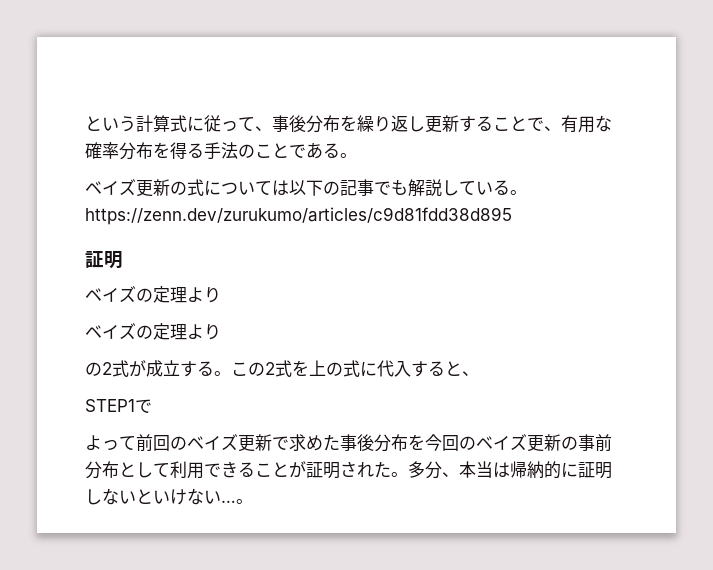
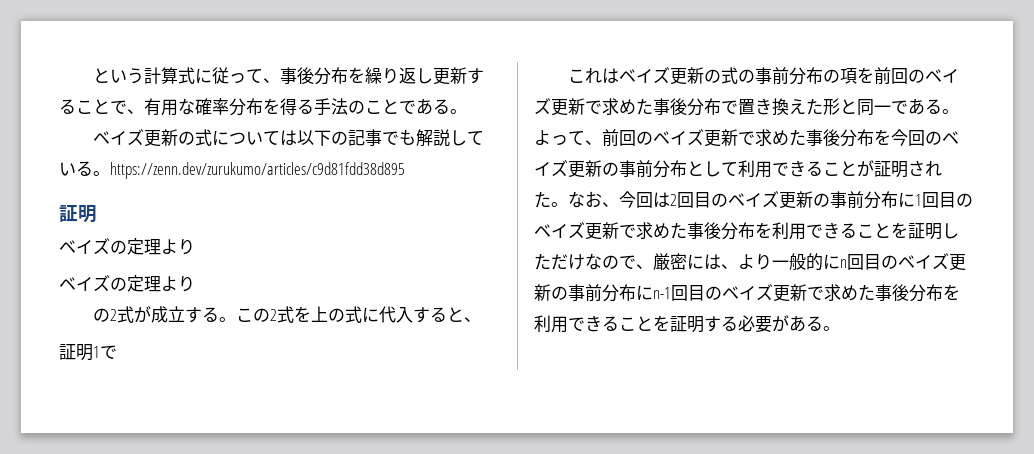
[85,399,135,412] STEP1 -> [59,343,100,361] 証明1
[85,435,136,450] よって -> [567,67,959,85] [534,98,959,116] [534,130,602,145] これはベイズ更新の式の事前分布の項を前回のベイズ更新で求めた事後分布で置き換えた形と同一である。よって、
[408,461,612,479] [85,488,236,505] 多分、本当は帰納的に証明しないといけない… -> [568,191,973,209] [534,222,959,240] [534,253,966,271] [534,284,960,302] [534,315,823,333] なお、今回は2回目のベイズ更新の事前分布に1回目のベイズ更新で求めた事後分布を利用できることを証明しただけなので、厳密には、より一般的にn回目のベイズ更新の事前分布にn-1回目のベイズ更新で求めた事後分布を利用できることを証明する必要がある

